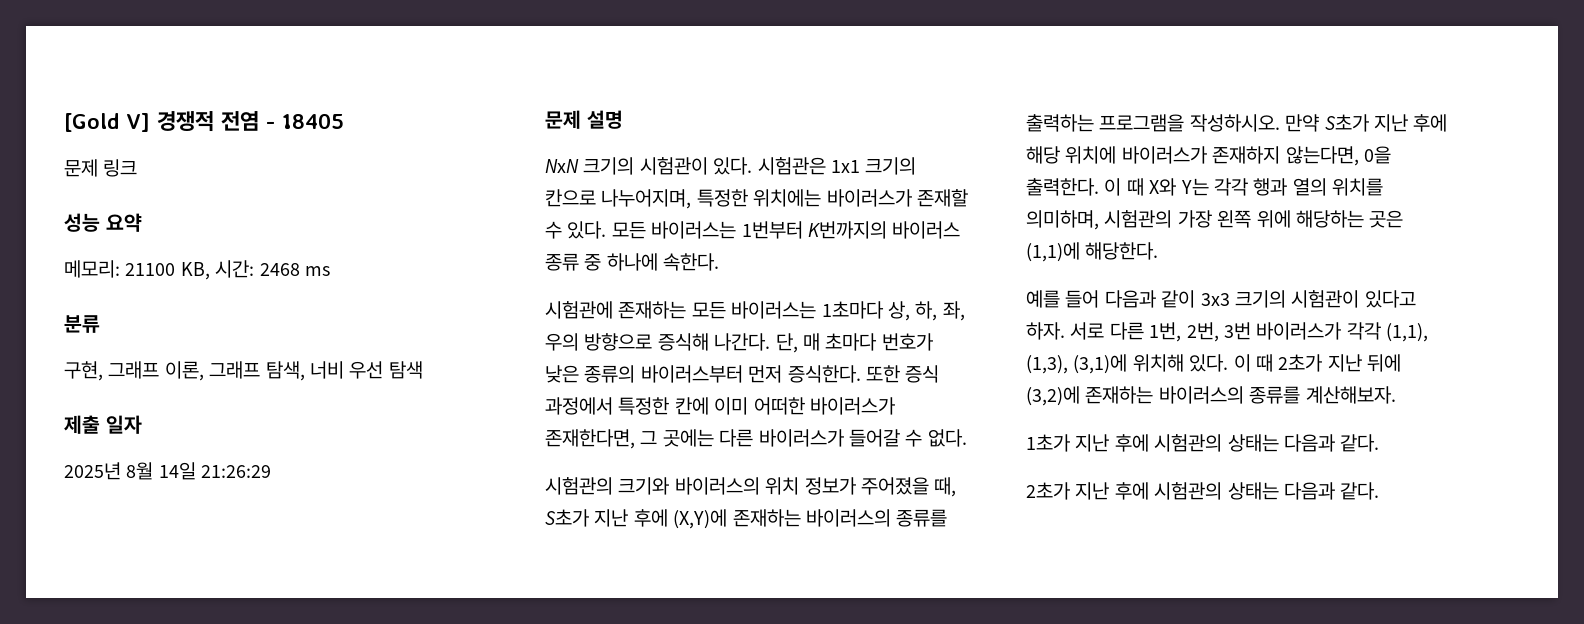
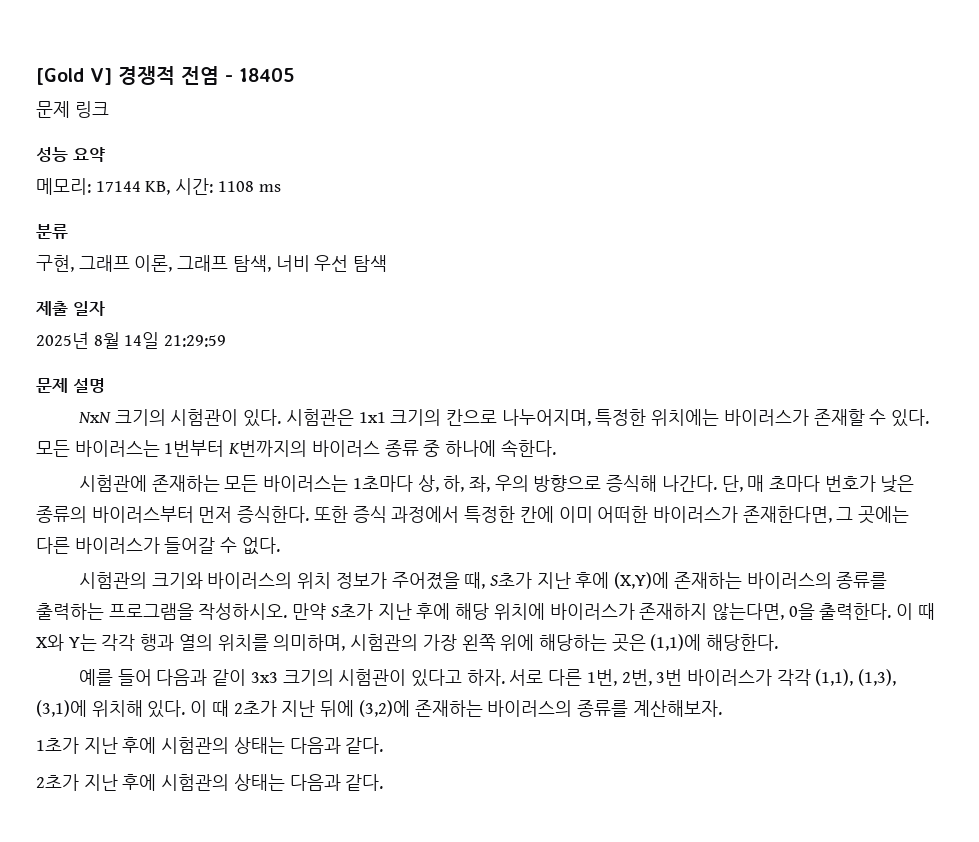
[125,263,176,276] 21100 -> [95,181,141,192] 17144
[259,263,300,276] 2468 -> [217,181,254,192] 1108
[201,465,272,478] 21:26:29 -> [164,335,227,347] 21:29:59

